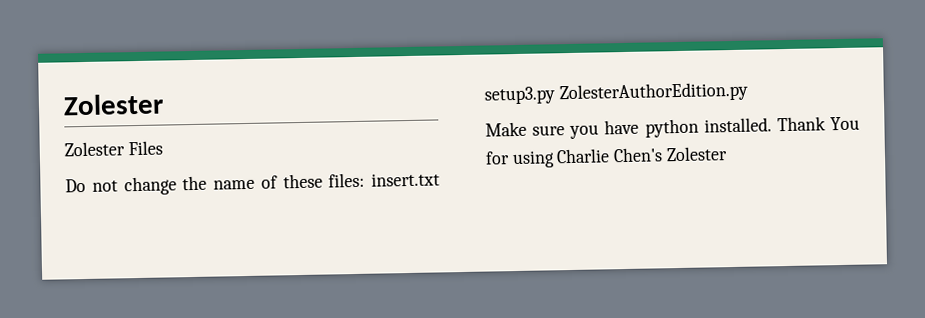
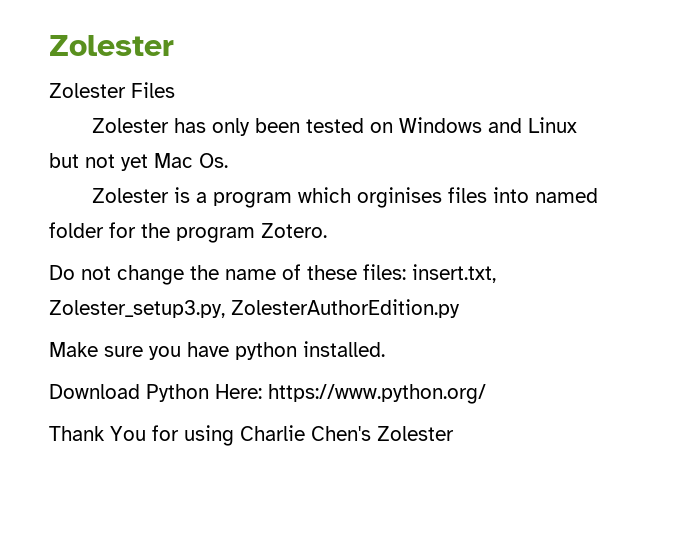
(163, 148) none -> [92,117,578,136] [49,153,228,171] [92,187,599,208] [49,222,327,243] // Zolester has only been tested on Windows and Linux but not yet Mac Os. // Zolester is a program which orginises files into named folder for the program Zotero.
[371,172,440,187] [484,86,555,105] insert.txt setup3.py -> [412,264,496,283] [49,300,225,318] insert.txt, Zolester_setup3.py,
(772, 125) none -> [49,384,486,404] // Download Python Here: https://www.python.org/ //

